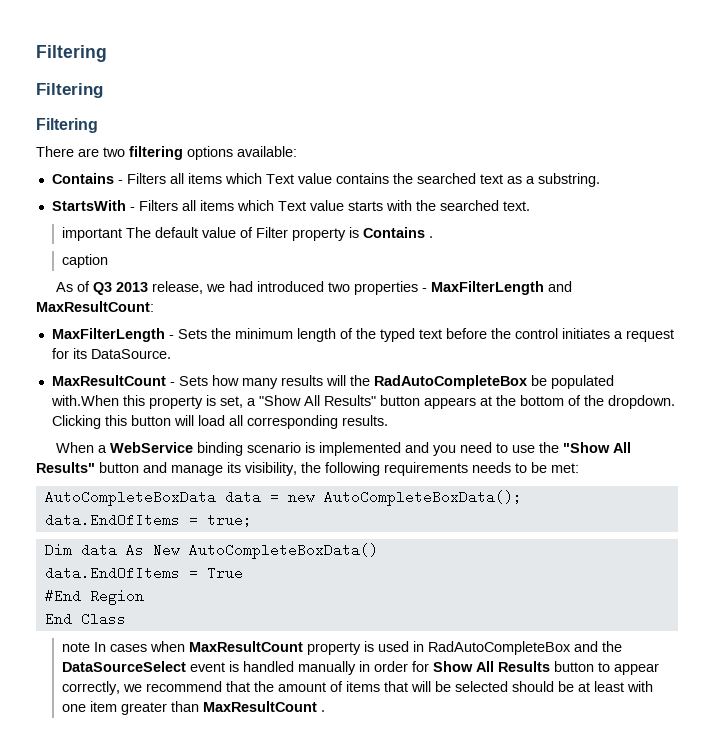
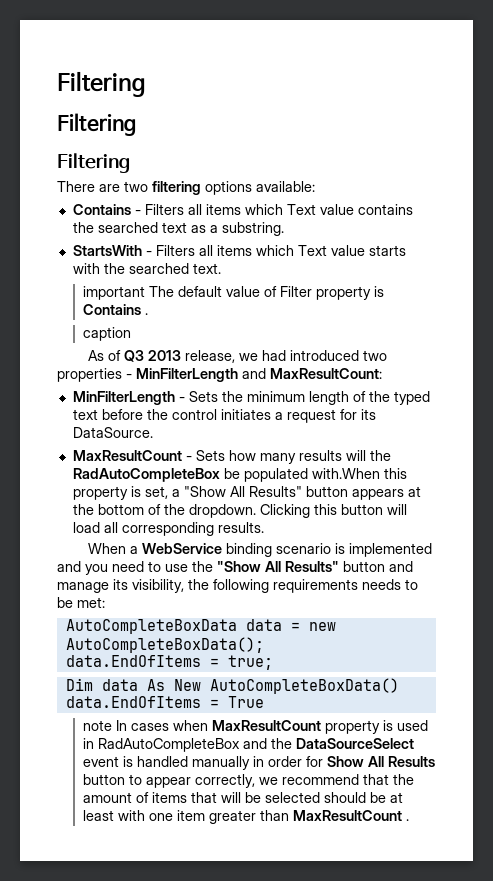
[431,281,545,295] MaxFilterLength -> [136,368,238,382] MinFilterLength
[51,328,165,342] MaxFilterLength -> [72,391,175,405] MinFilterLength
[44,589,144,605] [44,612,126,626] // #End Region // End Class -> (264, 702) none

